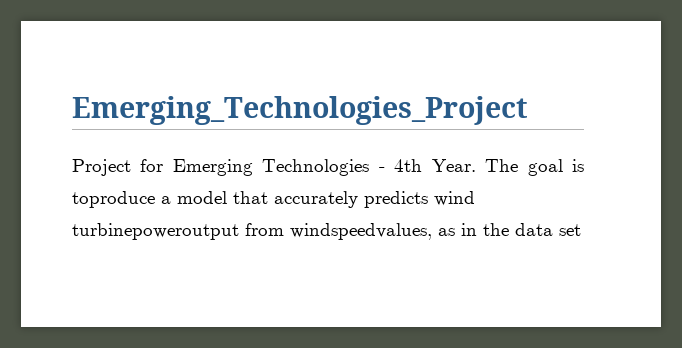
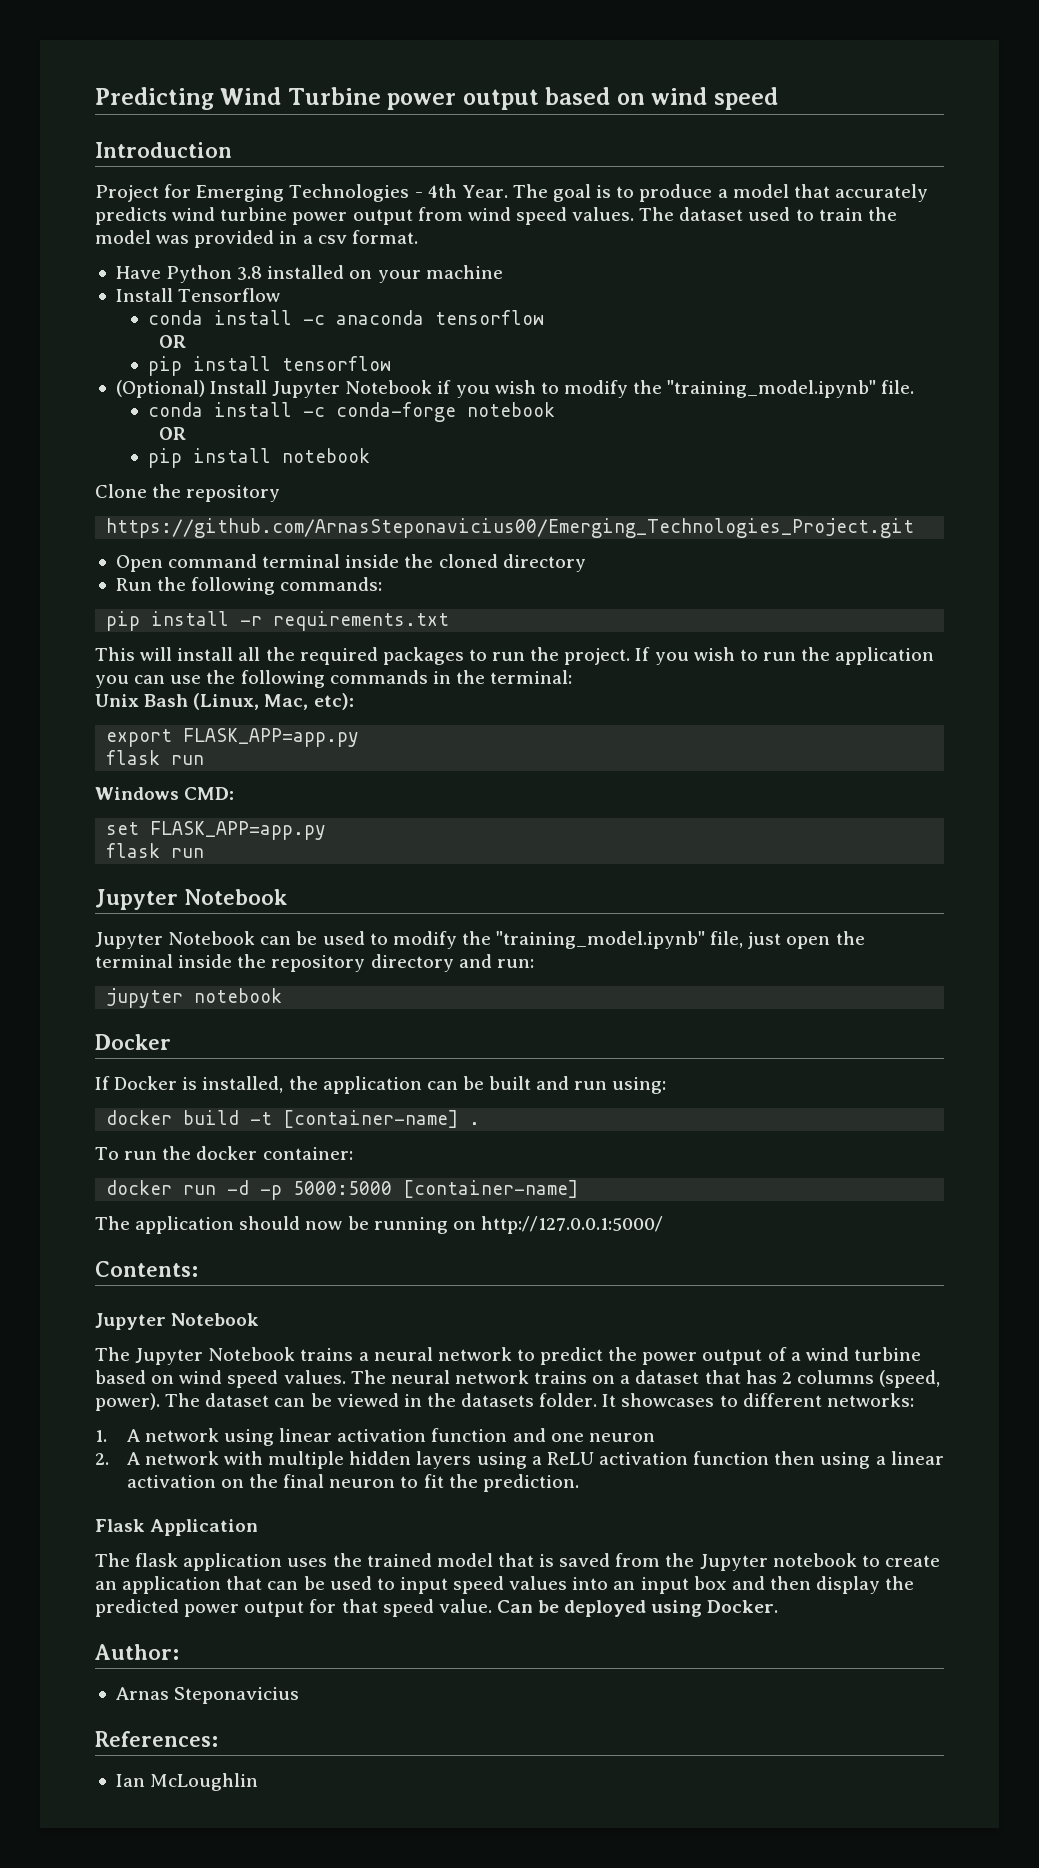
[72,96,528,125] Emerging_Technologies_Project -> [95,87,778,110] [95,142,232,158] Predicting Wind Turbine power output based on wind speed // Introduction
[72,191,155,208] toproduce -> [616,184,713,202] to produce
[72,223,581,240] turbinepoweroutput from windspeedvalues, as in the data set -> [220,207,897,225] [95,230,418,248] [115,265,503,283] [115,288,281,302] [147,310,544,325] [158,335,186,348] [147,356,391,376] [115,380,915,398] [147,402,555,422] [158,427,186,440] [147,448,370,468] [95,484,281,502] [106,518,915,538] [115,554,586,572] [115,577,383,595] [106,611,450,631] [95,647,935,665] [95,670,573,688] [95,693,354,710] [106,728,360,747] [106,750,205,765] [95,787,235,800] [106,821,327,840] [106,843,205,858] [95,889,287,910] [95,931,865,949] [95,954,534,972] [106,988,283,1008] [95,1034,171,1050] [95,1076,667,1094] [106,1110,481,1128] [95,1146,353,1160] [106,1180,579,1200] [95,1216,663,1234] [95,1261,198,1277] [95,1313,260,1330] [95,1347,921,1365] [95,1370,941,1388] [95,1393,914,1411] [95,1428,655,1446] [95,1451,944,1469] [126,1474,579,1492] [95,1519,259,1536] [95,1553,940,1571] [95,1576,915,1594] [95,1599,779,1617] [95,1644,179,1660] [115,1687,300,1704] [95,1731,218,1747] [115,1773,259,1791] turbine power output from wind speed values. The dataset used to train the model was provided in a csv format. // Have Python 3.8 installed on your machine // Install Tensorflow // conda install -c anaconda tensorflow // OR // pip install tensorflow // (Optional) Install Jupyter Notebook if you wish to modify the "training_model.ipynb" file. // conda install -c conda-forge notebook // OR // pip install notebook // Clone the repository // https://github.com/ArnasSteponavicius00/Emerging_Technologies_Project.git // Open command terminal inside the cloned directory // Run the following commands: // pip install -r requirements.txt // This will install all the required packages to run the project. If you wish to run the application you can use the following commands in the terminal: // Unix Bash (Linux, Mac, etc): // export FLASK_APP=app.py // flask run // Windows CMD: // set FLASK_APP=app.py // flask run // Jupyter Notebook // Jupyter Notebook can be used to modify the "training_model.ipynb" file, just open the terminal inside the repository directory and run: // jupyter notebook // Docker // If Docker is installed, the application can be built and run using: // docker build -t [container-name] . // To run the docker container: // docker run -d -p 5000:5000 [container-name] // The application should now be running on http://127.0.0.1:5000/ // Contents: // Jupyter Notebook // The Jupyter Notebook trains a neural network to predict the power output of a wind turbine based on wind speed values. The neural network trains on a dataset that has 2 columns (speed, power). The dataset can be viewed in the datasets folder. It showcases to different networks: // 1. A network using linear activation function and one neuron // 2. A network with multiple hidden layers using a ReLU activation function then using a linear activation on the final neuron to fit the prediction. // Flask Application // The flask application uses the trained model that is saved from the Jupyter notebook to create an application that can be used to input speed values into an input box and then display the predicted power output for that speed value. Can be deployed using Docker. // Author: // Arnas Steponavicius // References: // Ian McLoughlin

